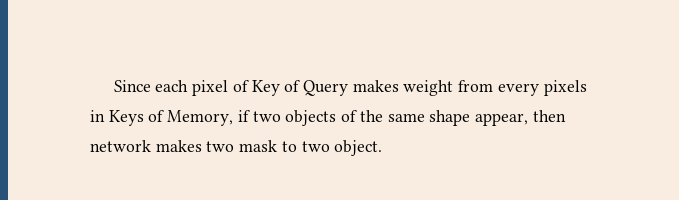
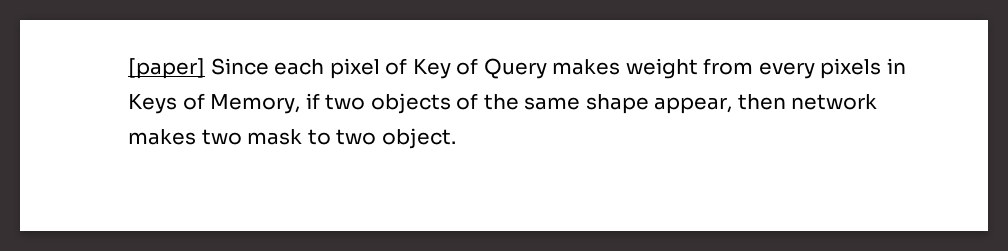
(113, 86) none -> [128,58,205,79] [paper]

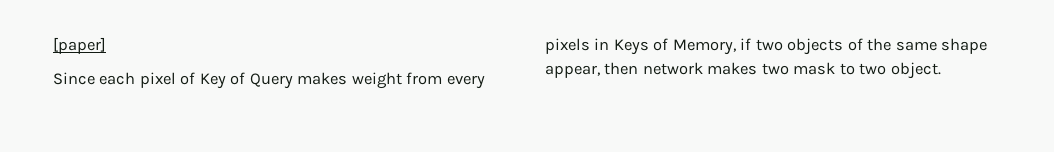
(205, 68) none -> (106, 45) //

